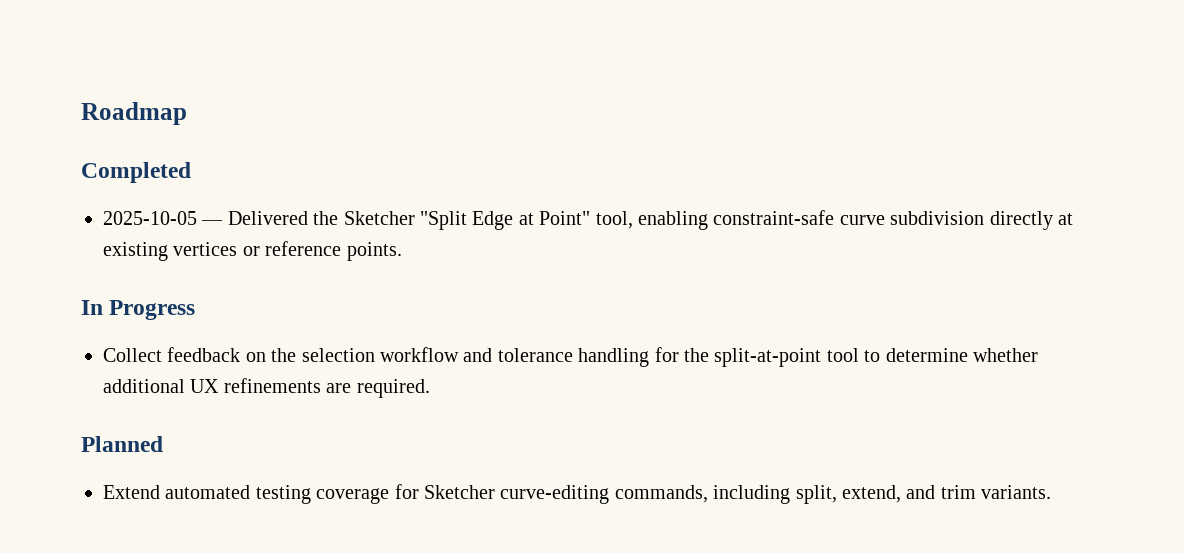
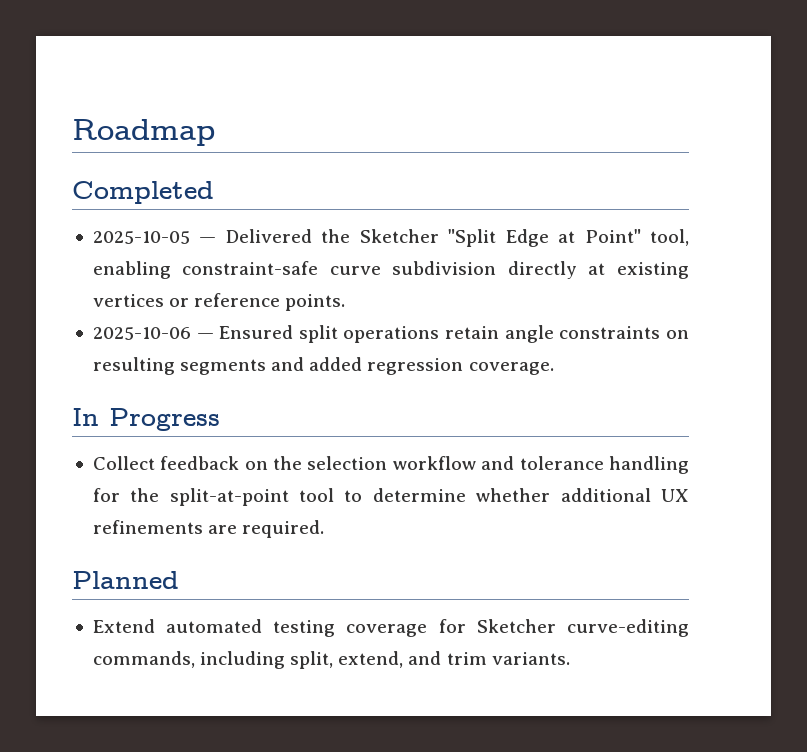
(402, 251) none -> [92,325,689,343] [92,357,554,375] // 2025-10-06 — Ensured split operations retain angle constraints on resulting segments and added regression coverage.

